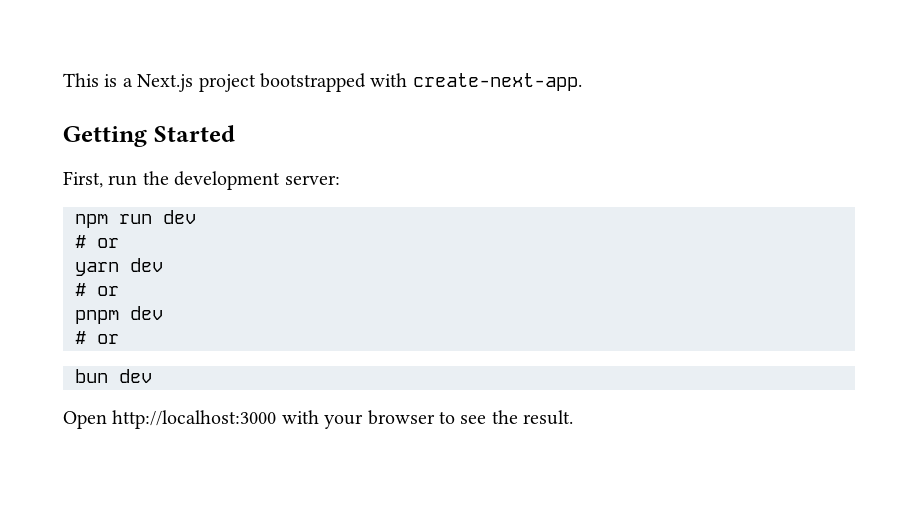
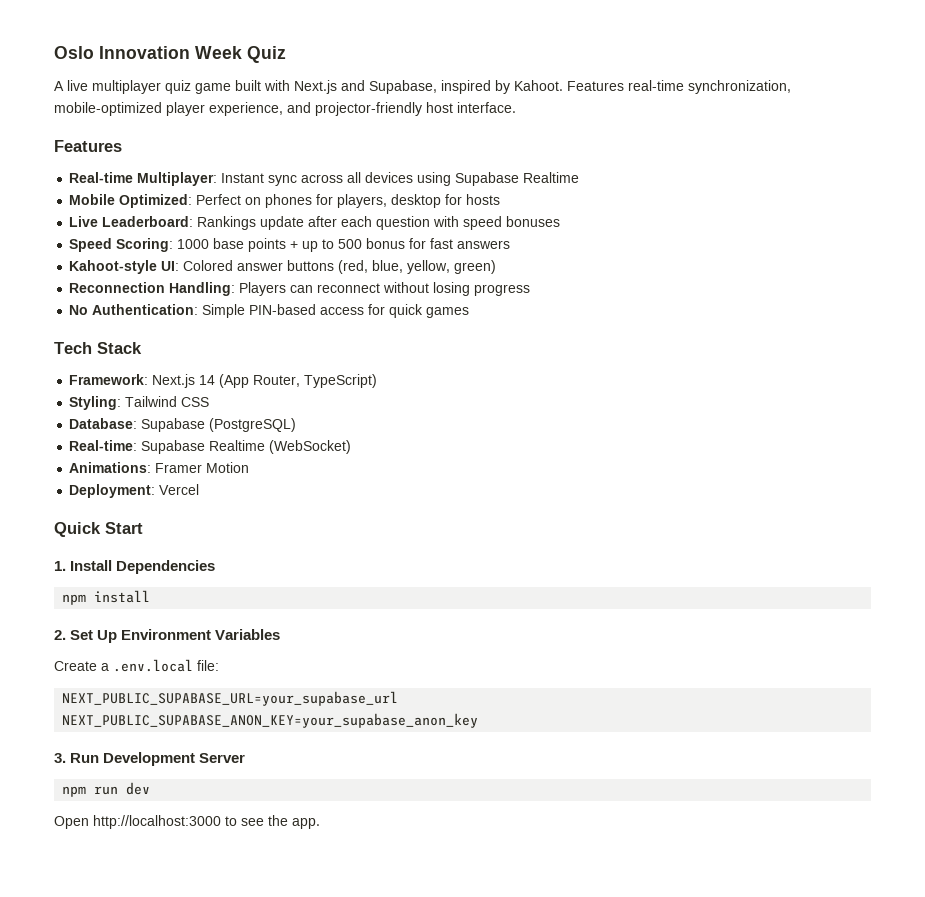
[63,73,582,92] [63,125,235,147] [63,171,340,190] [75,210,196,228] [75,235,119,248] [75,258,163,276] [75,283,119,296] [75,306,163,324] [75,331,119,344] [75,369,108,383] This is a Next.js project bootstrapped with create-next-app. // Getting Started // First, run the development server: // npm run dev // # or // yarn dev // # or // pnpm dev // # or // bun -> [54,46,286,63] [54,80,791,94] [54,102,516,116] [54,140,122,152] [69,172,580,186] [69,194,501,208] [69,216,561,230] [69,238,511,252] [69,260,497,274] [69,282,531,296] [69,304,470,318] [54,342,142,354] [69,374,378,388] [69,396,210,410] [69,418,297,432] [69,440,352,454] [69,462,250,473] [69,484,200,498] [54,522,143,537] [54,560,216,574] [62,590,151,605] [54,629,281,643] [54,659,219,672] [62,691,399,706] [62,713,479,728] [54,752,246,766] [62,786,119,797] Oslo Innovation Week Quiz // A live multiplayer quiz game built with Next.js and Supabase, inspired by Kahoot. Features real-time synchronization, mobile-optimized player experience, and projector-friendly host interface. // Features // Real-time Multiplayer: Instant sync across all devices using Supabase Realtime // Mobile Optimized: Perfect on phones for players, desktop for hosts // Live Leaderboard: Rankings update after each question with speed bonuses // Speed Scoring: 1000 base points + up to 500 bonus for fast answers // Kahoot-style UI: Colored answer buttons (red, blue, yellow, green) // Reconnection Handling: Players can reconnect without losing progress // No Authentication: Simple PIN-based access for quick games // Tech Stack // Framework: Next.js 14 (App Router, TypeScript) // Styling: Tailwind CSS // Database: Supabase (PostgreSQL) // Real-time: Supabase Realtime (WebSocket) // Animations: Framer Motion // Deployment: Vercel // Quick Start // 1. Install Dependencies // npm install // 2. Set Up Environment Variables // Create a .env.local file: // NEXT_PUBLIC_SUPABASE_URL=your_supabase_url // NEXT_PUBLIC_SUPABASE_ANON_KEY=your_supabase_anon_key // 3. Run Development Server // npm run
[281,410,435,429] with your browser -> (221, 822) none
[523,410,574,425] result. -> [292,818,320,829] app.

